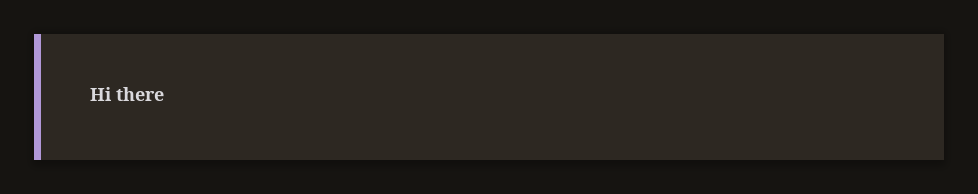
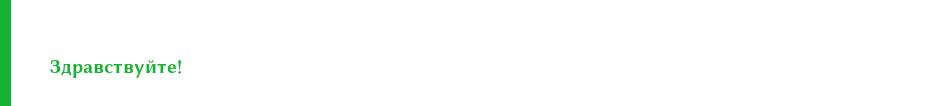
[90,87,164,101] Hi there -> [50,60,182,78] Здравствуйте!

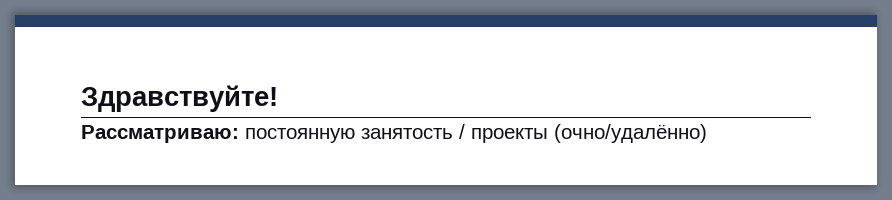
(182, 69) none -> [81,124,707,143] // Рассматриваю: постоянную занятость / проекты (очно/удалённо)

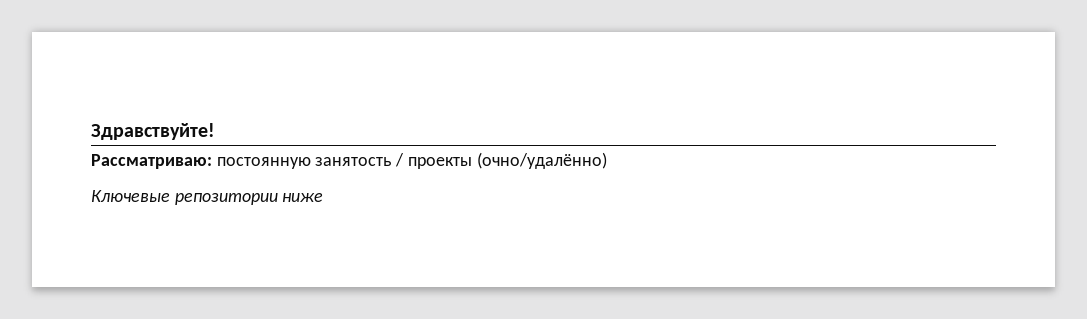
(707, 133) none -> [91,190,324,205] // Ключевые репозитории ниже

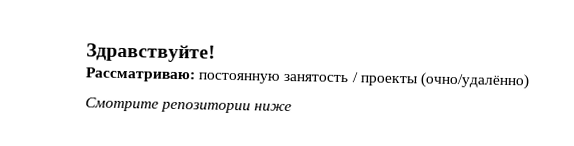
[91,190,170,202] Ключевые -> [85,97,159,112] Смотрите

